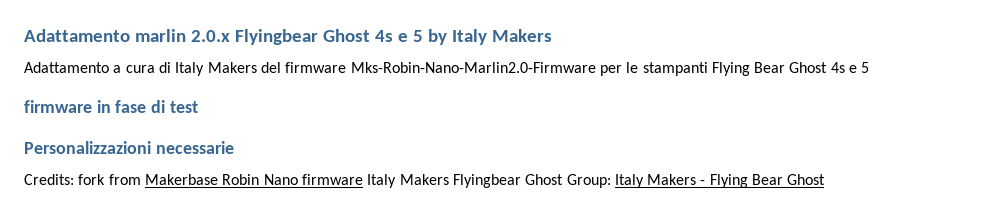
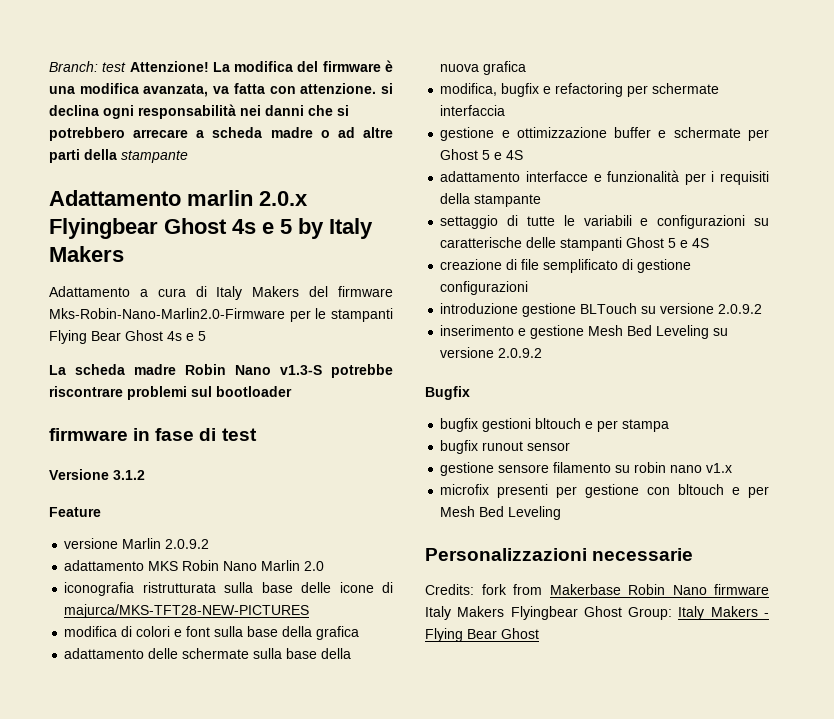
(24, 35) none -> [49,60,393,72] [49,83,394,97] [49,104,349,119] [49,127,394,141] [49,149,188,163] Branch: test Attenzione! La modifica del firmware è una modifica avanzata, va fatta con attenzione. si declina ogni responsabilità nei danni che si potrebbero arrecare a scheda madre o ad altre parti della stampante //
(870, 67) none -> [49,364,393,378] [49,386,292,400] // La scheda madre Robin Nano v1.3-S potrebbe riscontrare problemi sul bootloader
(198, 107) none -> [49,469,145,480] [49,507,101,517] [64,538,210,549] [64,560,325,571] [64,582,393,596] [64,604,310,618] [64,626,360,640] [64,648,352,659] [440,61,527,75] [440,83,720,97] [440,105,506,116] [440,127,769,141] [440,149,524,160] [440,170,769,185] [440,193,542,207] [440,215,769,229] [440,237,710,251] [440,259,692,273] [440,281,529,295] [440,303,763,317] [440,325,729,339] [440,347,543,358] [425,386,470,400] [440,418,670,432] [440,440,571,454] [440,462,733,476] [440,484,769,498] [440,506,562,520] // Versione 3.1.2 // Feature // versione Marlin 2.0.9.2 // adattamento MKS Robin Nano Marlin 2.0 // iconografia ristrutturata sulla base delle icone di majurca/MKS-TFT28-NEW-PICTURES // modifica di colori e font sulla base della grafica // adattamento delle schermate sulla base della nuova grafica // modifica, bugfix e refactoring per schermate interfaccia // gestione e ottimizzazione buffer e schermate per Ghost 5 e 4S // adattamento interfacce e funzionalità per i requisiti della stampante // settaggio di tutte le variabili e configurazioni su caratterische delle stampanti Ghost 5 e 4S // creazione di file semplificato di gestione configurazioni // introduzione gestione BLTouch su versione 2.0.9.2 // inserimento e gestione Mesh Bed Leveling su versione 2.0.9.2 // Bugfix // bugfix gestioni bltouch e per stampa // bugfix runout sensor // gestione sensore filamento su robin nano v1.x // microfix presenti per gestione con bltouch e per Mesh Bed Leveling

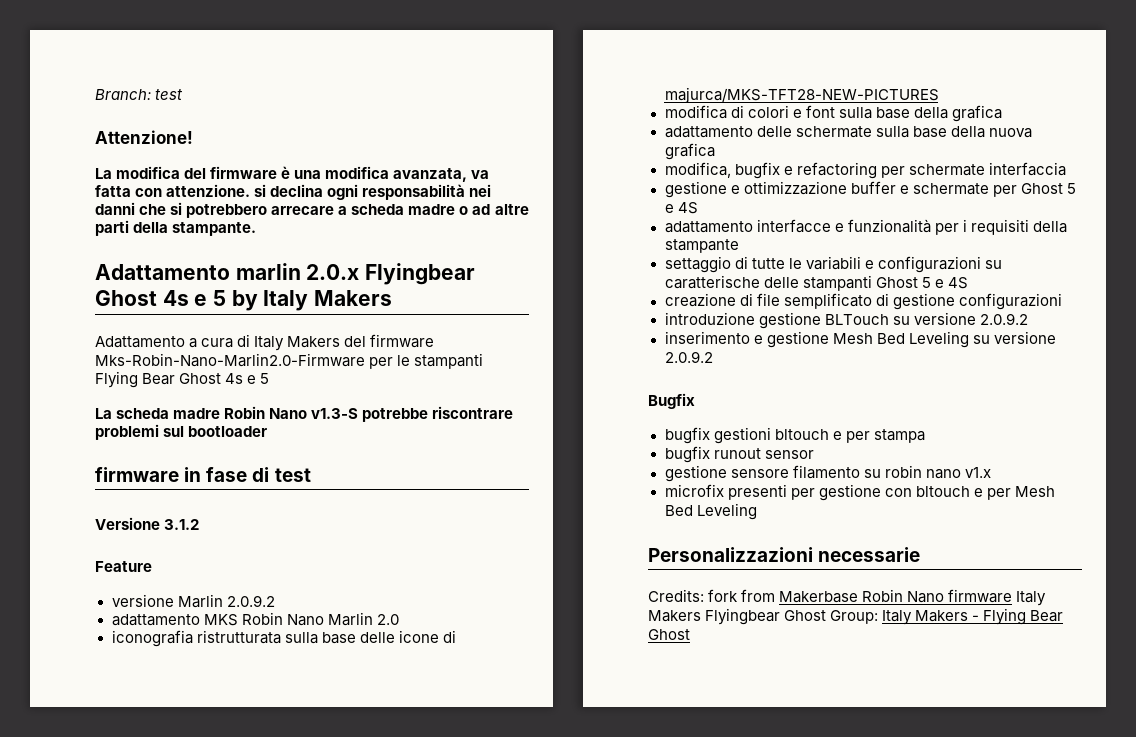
(127, 67) none -> (184, 94) //
(209, 66) none -> (193, 137) //
[121,150,188,163] stampante -> [172,222,257,236] stampante.

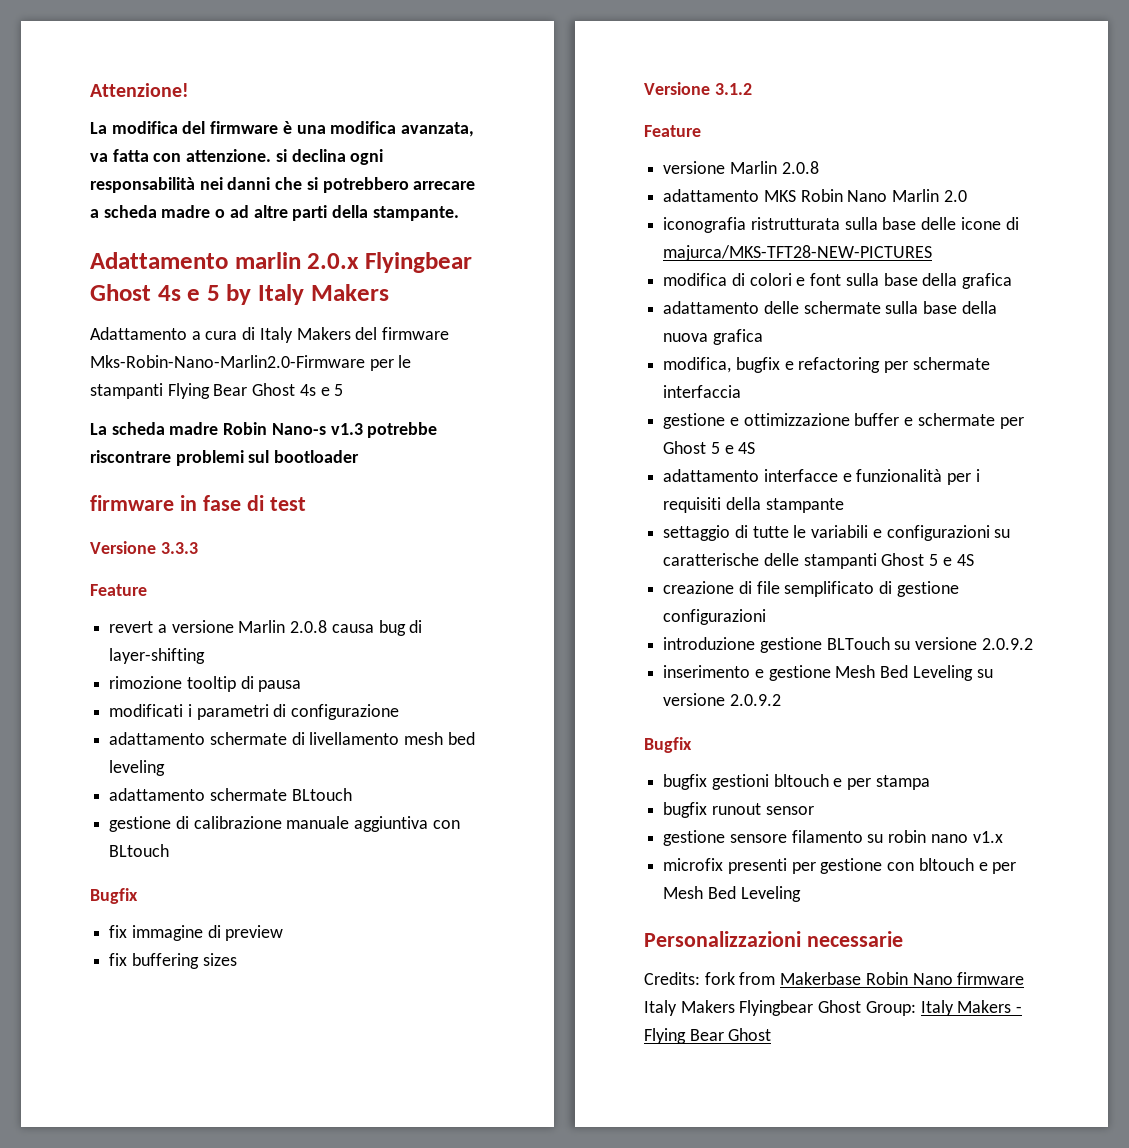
[95,89,184,100] Branch: test // -> (90, 90) none
[269,408,359,419] Nano v1.3-S -> [271,423,363,435] Nano-s v1.3
(311, 475) none -> [90,541,198,554] [90,584,147,596] [109,620,423,636] [109,648,206,664] [109,676,302,692] [109,704,400,720] [109,732,475,745] [109,760,166,776] [109,788,352,801] [109,816,460,832] [109,844,170,857] [90,888,138,904] [109,925,284,941] [109,953,237,969] // Versione 3.3.3 // Feature // revert a versione Marlin 2.0.8 causa bug di layer-shifting // rimozione tooltip di pausa // modificati i parametri di configurazione // adattamento schermate di livellamento mesh bed leveling // adattamento schermate BLtouch // gestione di calibrazione manuale aggiuntiva con BLtouch // Bugfix // fix immagine di preview // fix buffering sizes
[226,595,275,607] 2.0.9.2 -> [781,161,819,174] 2.0.8

